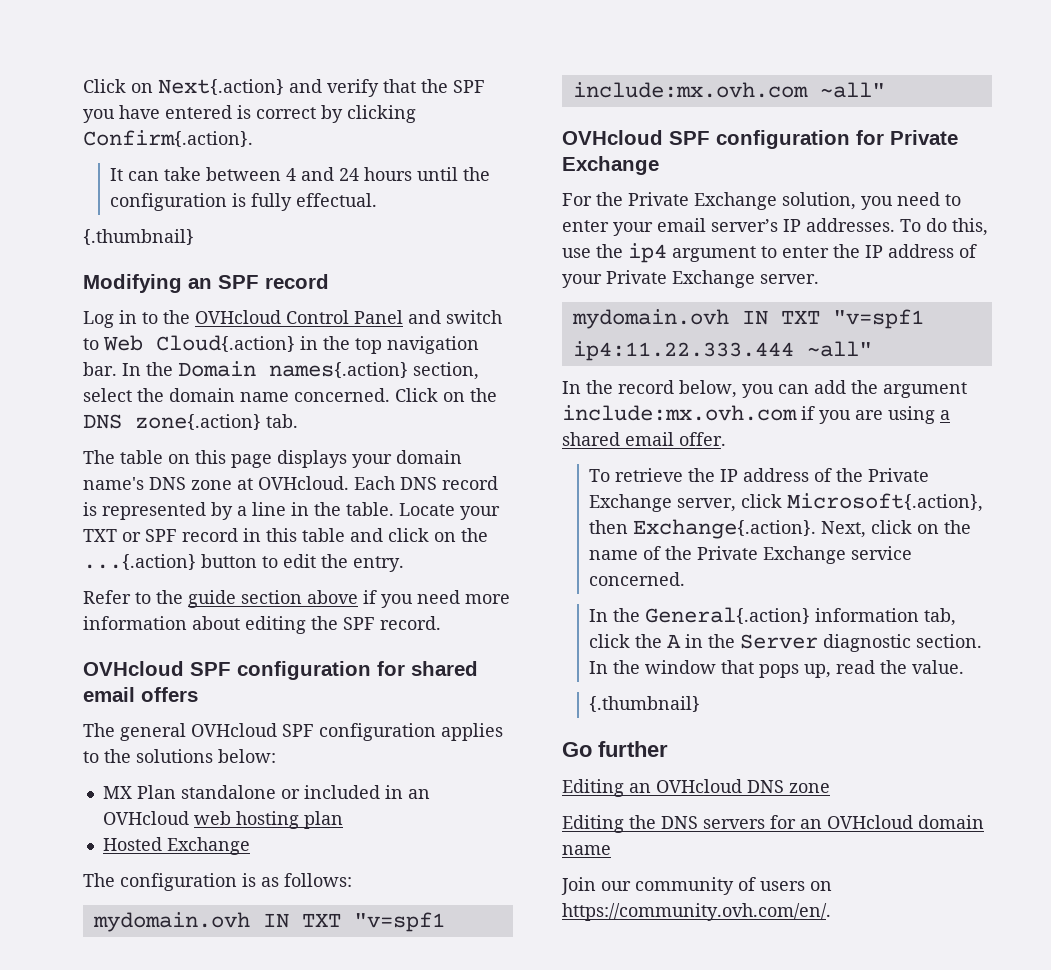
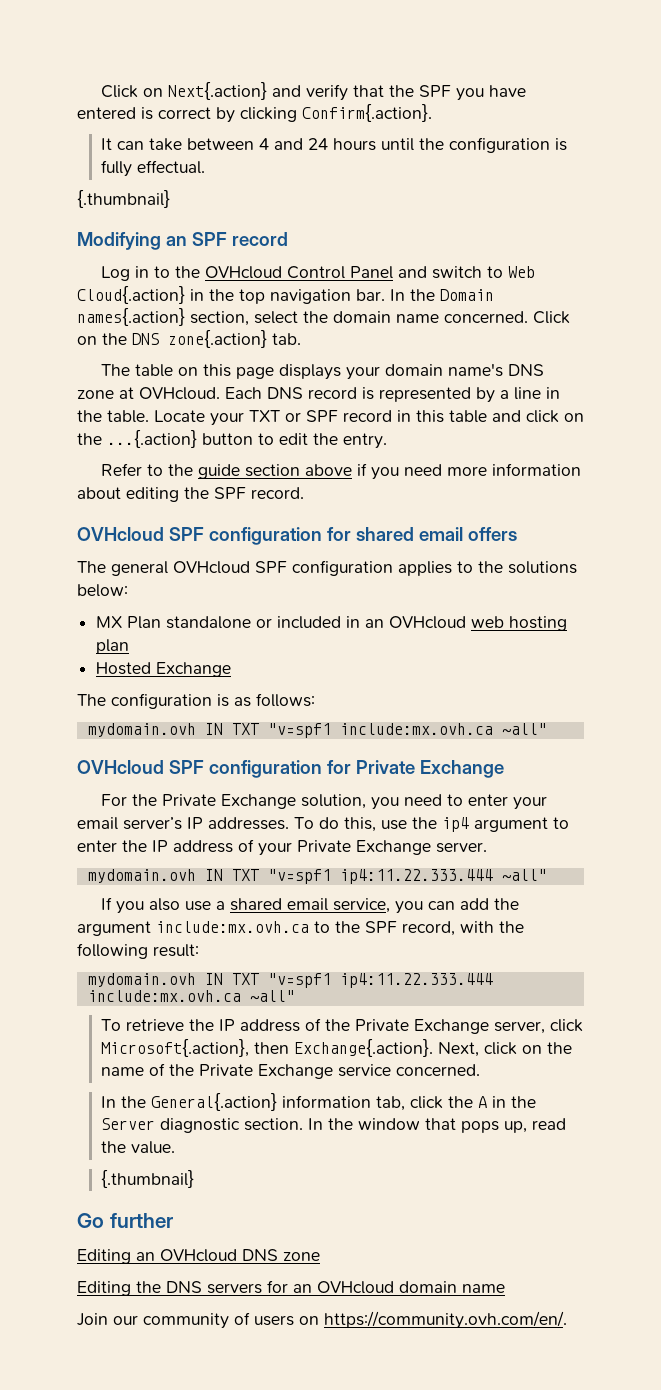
[572,82,808,98] include:mx.ovh.com -> [339,723,493,735] include:mx.ovh.ca
[562,380,737,398] In the record below, -> [101,897,391,914] If you also use a shared email service,
[562,405,950,424] [562,432,726,446] include:mx.ovh.com if you are using a shared email offer. -> [156,921,524,936] [77,943,199,959] [87,973,493,988] [87,990,295,1002] include:mx.ovh.ca to the SPF record, with the following result: // mydomain.ovh IN TXT "v=spf1 ip4:11.22.333.444 include:mx.ovh.ca ~all"

